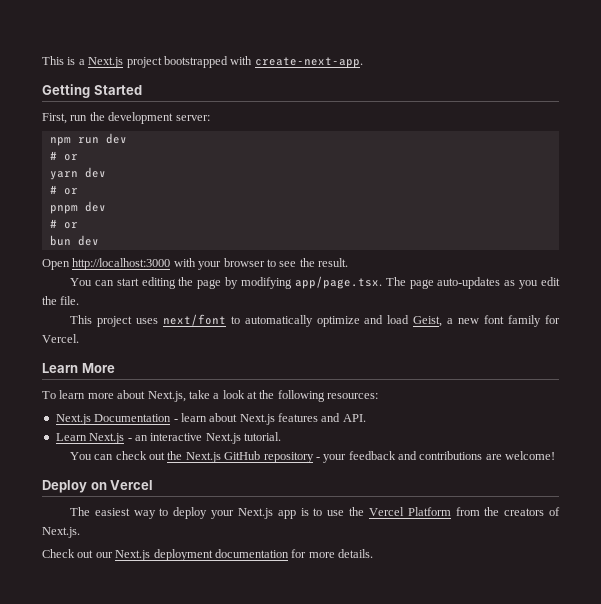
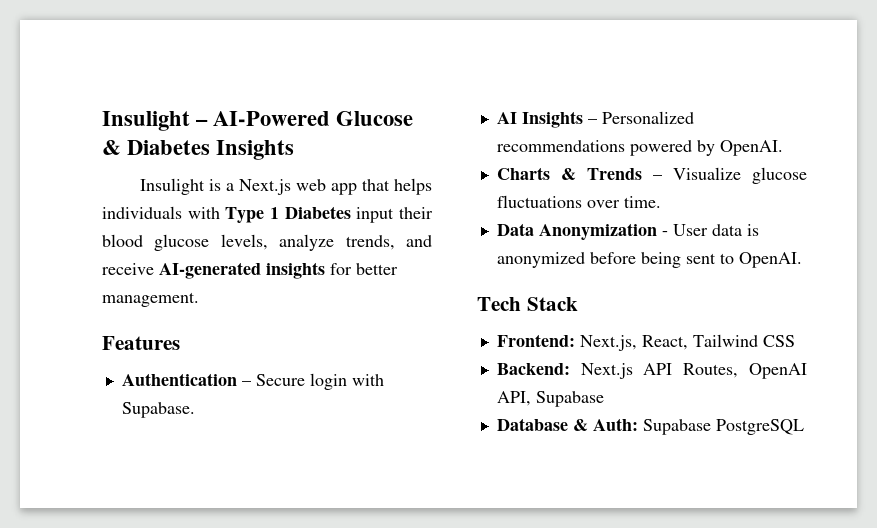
[42,56,363,68] [42,84,142,98] [42,112,210,124] [49,133,127,146] [49,151,78,161] [49,167,106,180] [49,185,78,195] [49,201,106,214] [49,219,78,229] [49,235,99,246] [42,258,348,270] [69,276,561,289] [42,296,80,305] [69,314,560,327] [42,334,79,343] [42,363,115,373] [42,390,379,402] [55,413,366,425] [55,432,281,444] [69,451,556,463] [42,480,154,493] [69,507,560,519] [42,527,80,538] [42,549,373,561] This is a Next.js project bootstrapped with create-next-app. // Getting Started // First, run the development server: // npm run dev // # or // yarn dev // # or // pnpm dev // # or // bun dev // Open http://localhost:3000 with your browser to see the result. // You can start editing the page by modifying app/page.tsx. The page auto-updates as you edit the file. // This project uses next/font to automatically optimize and load Geist, a new font family for Vercel. // Learn More // To learn more about Next.js, take a look at the following resources: // Next.js Documentation - learn about Next.js features and API. // Learn Next.js - an interactive Next.js tutorial. // You can check out the Next.js GitHub repository - your feedback and contributions are welcome! // Deploy on Vercel // The easiest way to deploy your Next.js app is to use the Vercel Platform from the creators of Next.js. // Check out our Next.js deployment documentation for more details. -> [102,111,414,131] [102,140,295,160] [139,178,432,195] [102,206,433,223] [102,234,432,251] [102,262,398,279] [102,292,199,307] [102,336,180,350] [121,373,384,390] [121,402,195,418] [496,111,694,128] [496,140,783,156] [496,167,807,184] [496,195,661,208] [496,223,759,240] [496,252,802,268] [477,297,578,311] [496,334,795,351] [496,363,807,379] [496,391,604,407] [496,418,804,435] Insulight – AI-Powered Glucose & Diabetes Insights // Insulight is a Next.js web app that helps individuals with Type 1 Diabetes input their blood glucose levels, analyze trends, and receive AI-generated insights for better management. // Features // Authentication – Secure login with Supabase. // AI Insights – Personalized recommendations powered by OpenAI. // Charts & Trends – Visualize glucose fluctuations over time. // Data Anonymization - User data is anonymized before being sent to OpenAI. // Tech Stack // Frontend: Next.js, React, Tailwind CSS // Backend: Next.js API Routes, OpenAI API, Supabase // Database & Auth: Supabase PostgreSQL

